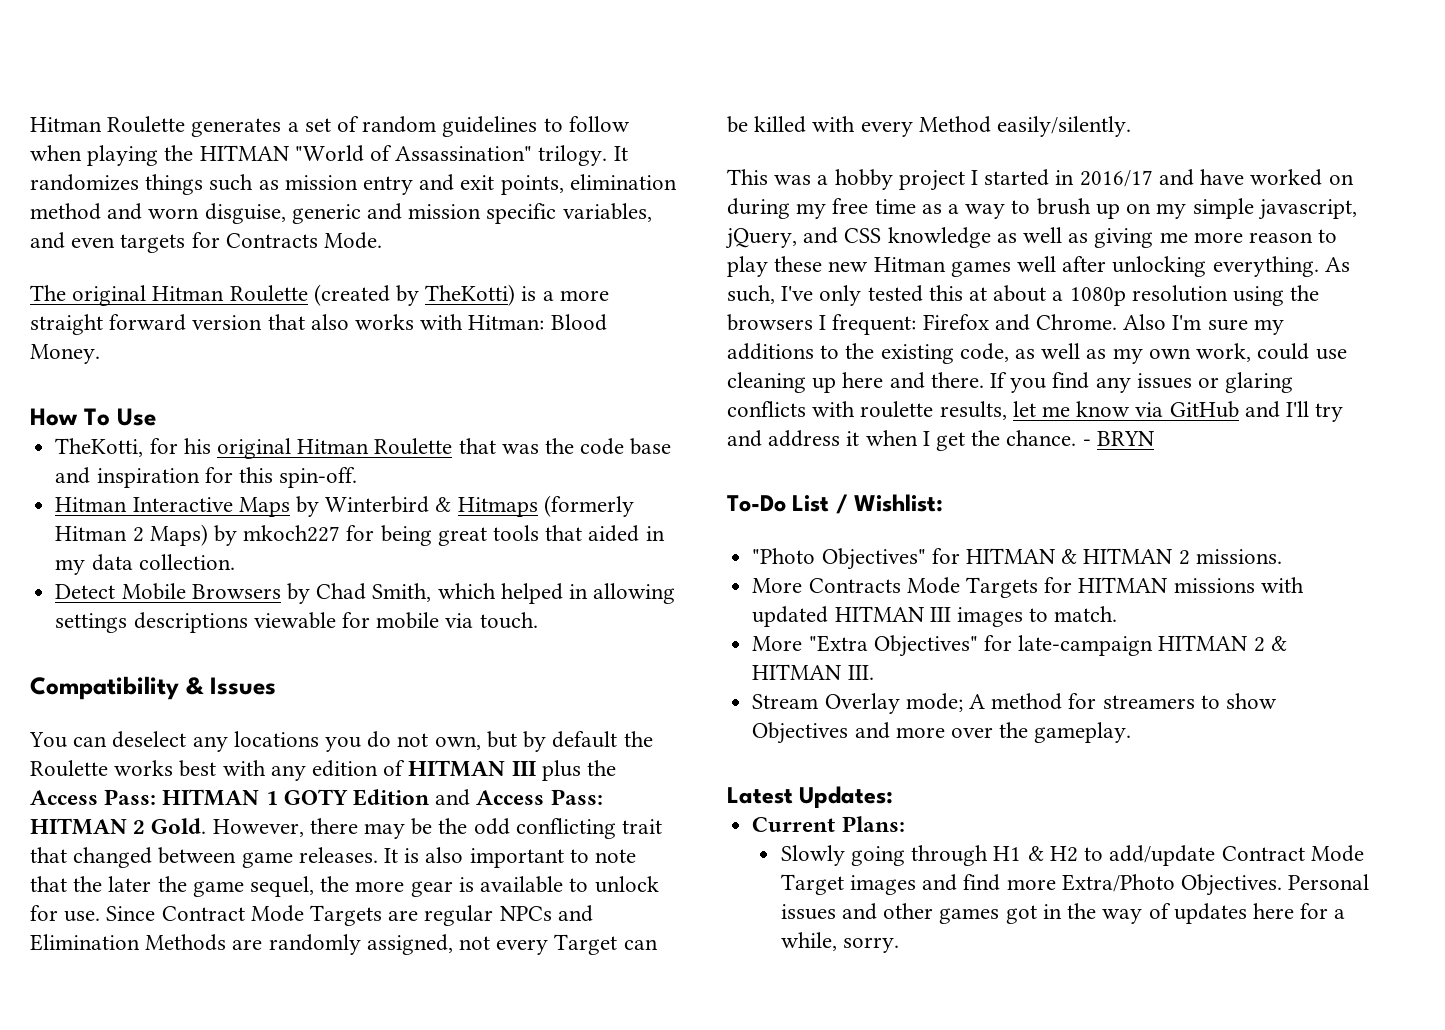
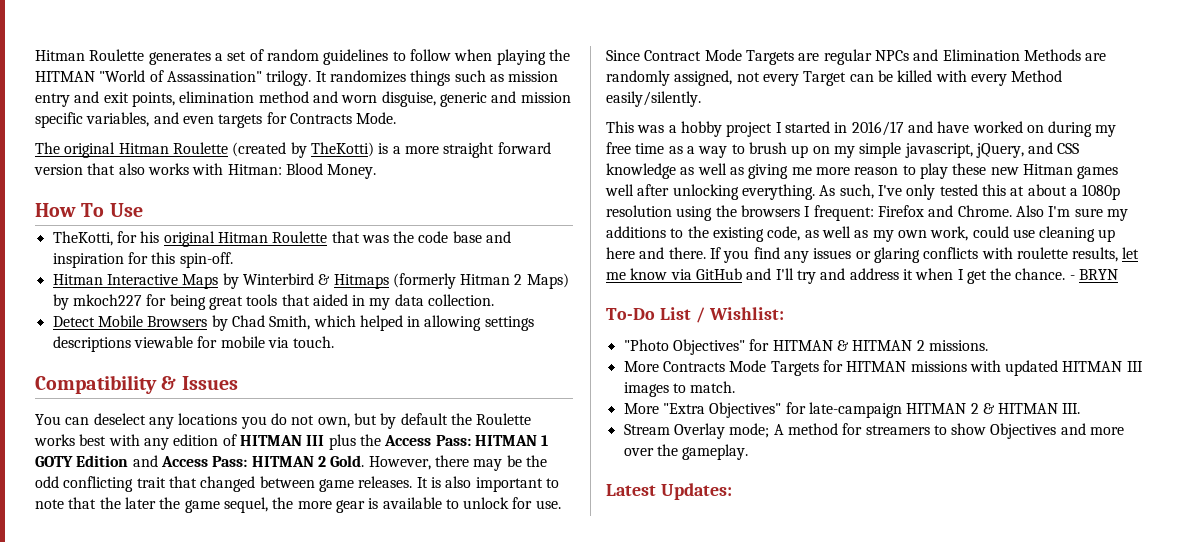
[752,816,905,832] [780,845,1364,866] [780,874,1370,896] [780,903,1346,924] [780,932,900,953] // Current Plans: // Slowly going through H1 & H2 to add/update Contract Mode Target images and find more Extra/Photo Objectives. Personal issues and other games got in the way of updates here for a while, sorry. -> (732, 491) none

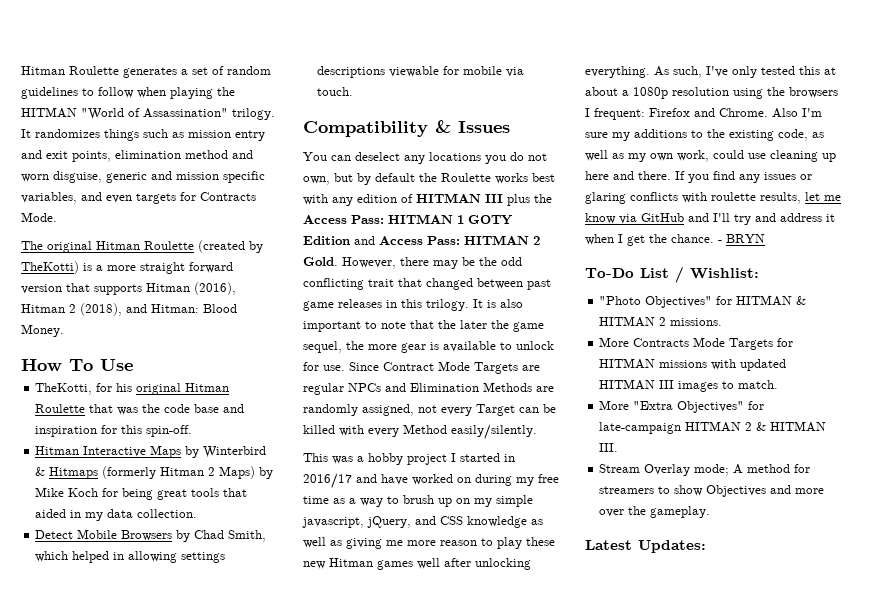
[118,163,224,175] also works with -> [94,282,236,295] [21,303,147,316] supports Hitman (2016), Hitman 2 (2018), and
[72,294,142,306] mkoch227 -> [35,487,99,497] Mike Koch
[318,476,413,492] game releases. -> [527,279,551,290] [303,299,469,311] past game releases in this trilogy.

